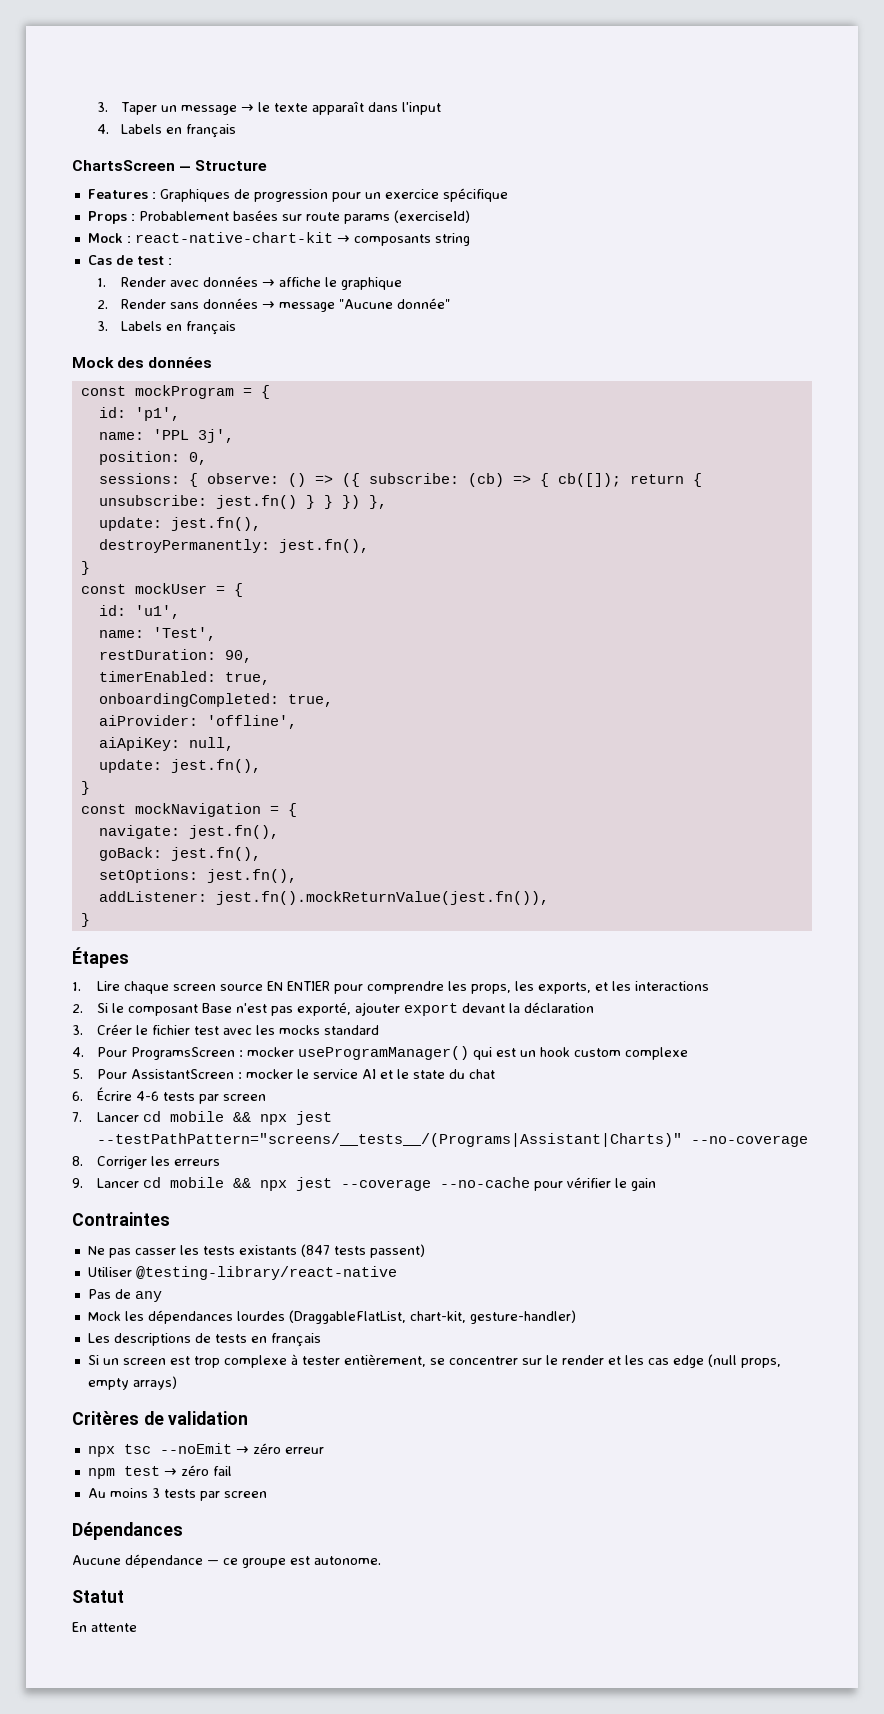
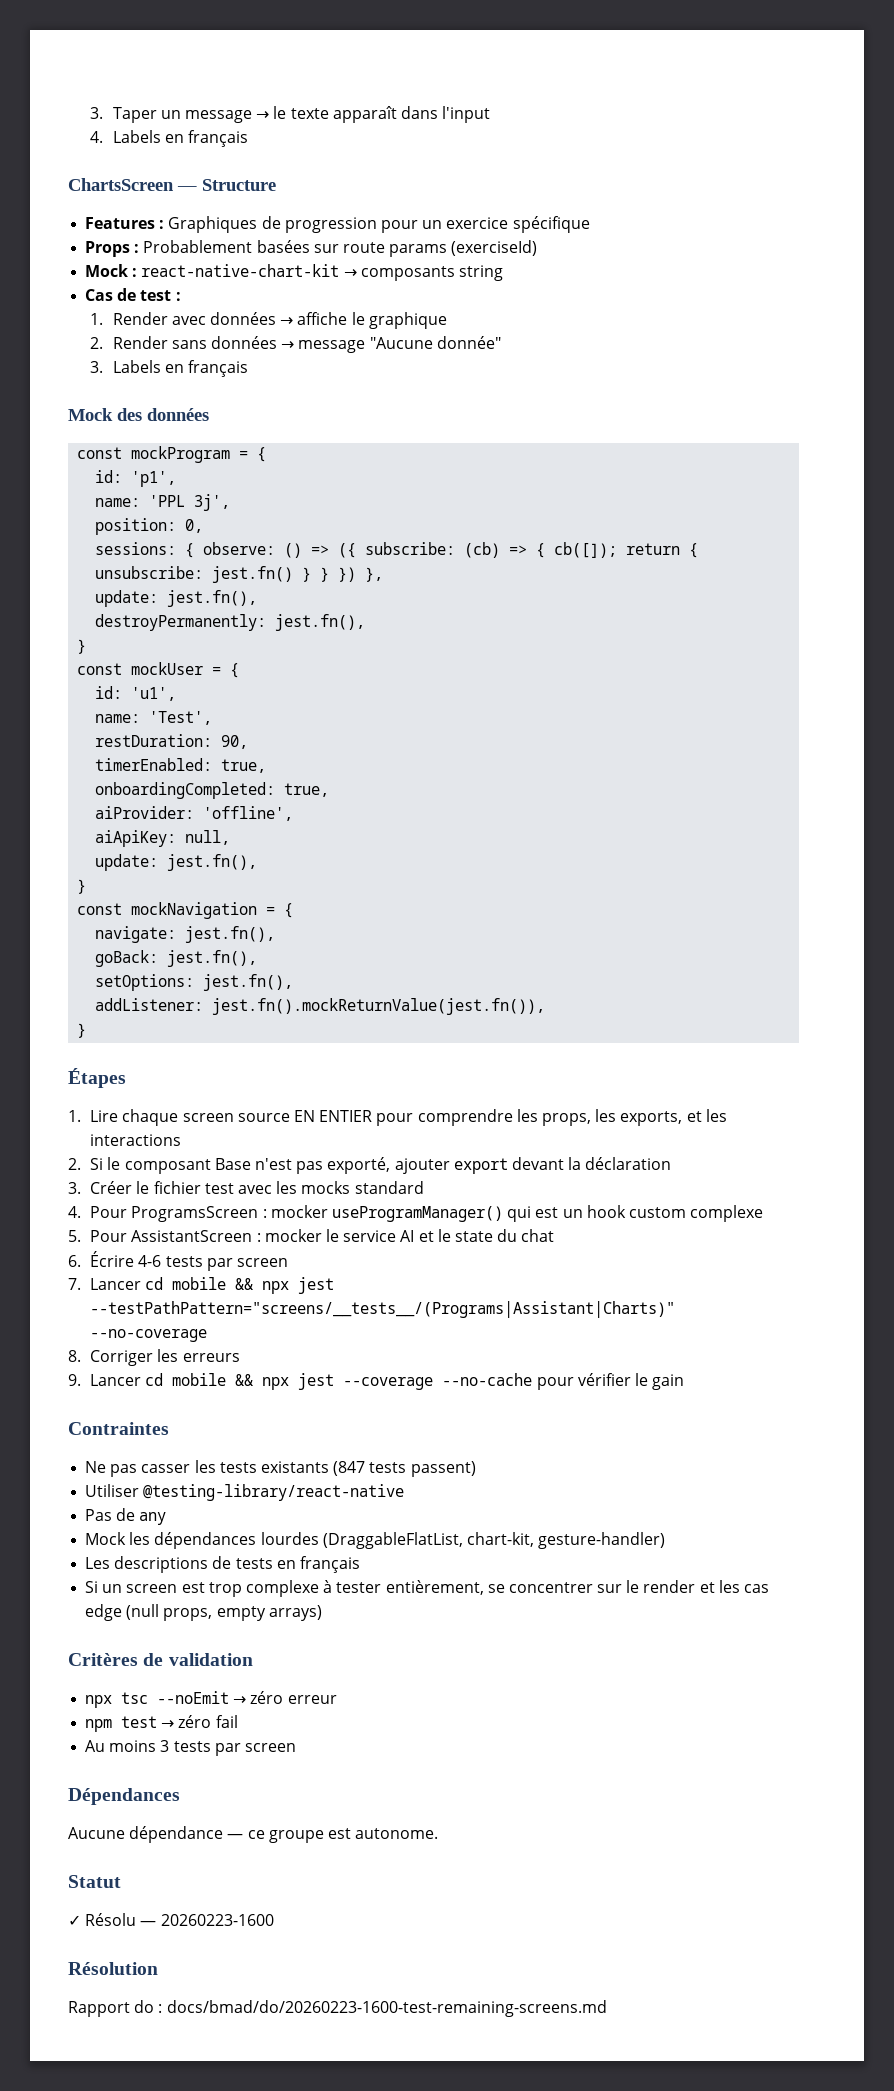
[72,1622,137,1632] En attente -> [68,1913,274,1926] [68,1962,158,1975] [68,2000,607,2017] ✓ Résolu — 20260223-1600 // Résolution // Rapport do : docs/bmad/do/20260223-1600-test-remaining-screens.md

